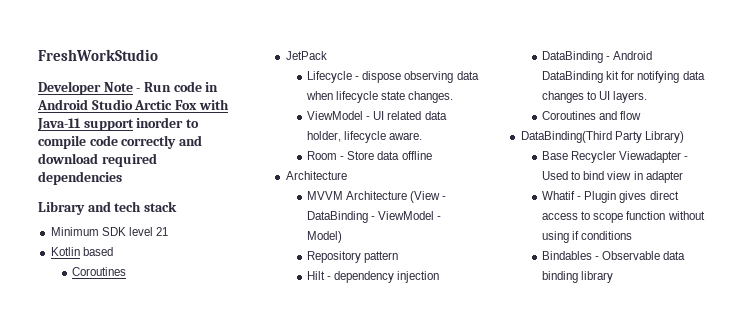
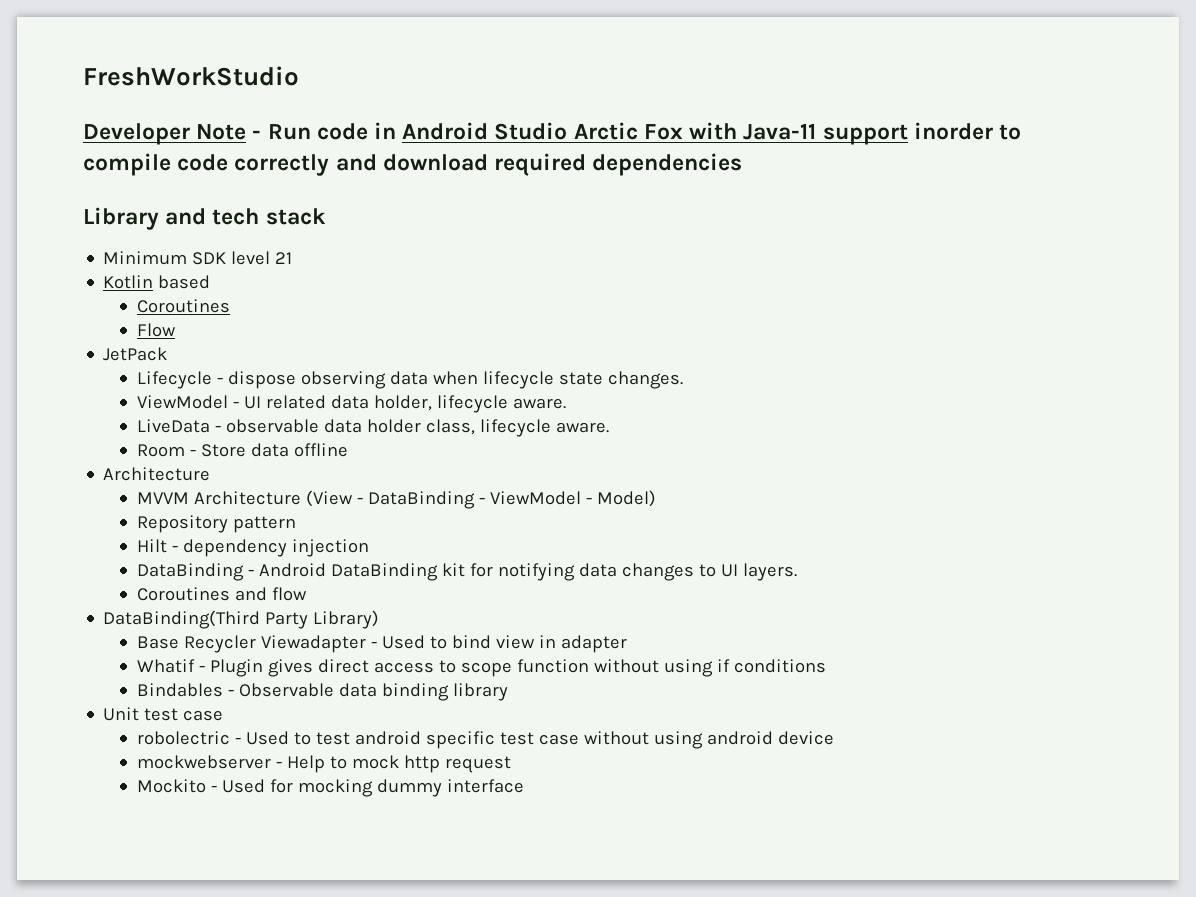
(127, 271) none -> [136,323,176,337] // Flow
(423, 136) none -> [136,419,609,437] // LiveData - observable data holder class, lifecycle aware.
(614, 277) none -> [103,707,224,721] [136,731,834,749] [136,755,511,773] [136,779,524,797] // Unit test case // robolectric - Used to test android specific test case without using android device // mockwebserver - Help to mock http request // Mockito - Used for mocking dummy interface

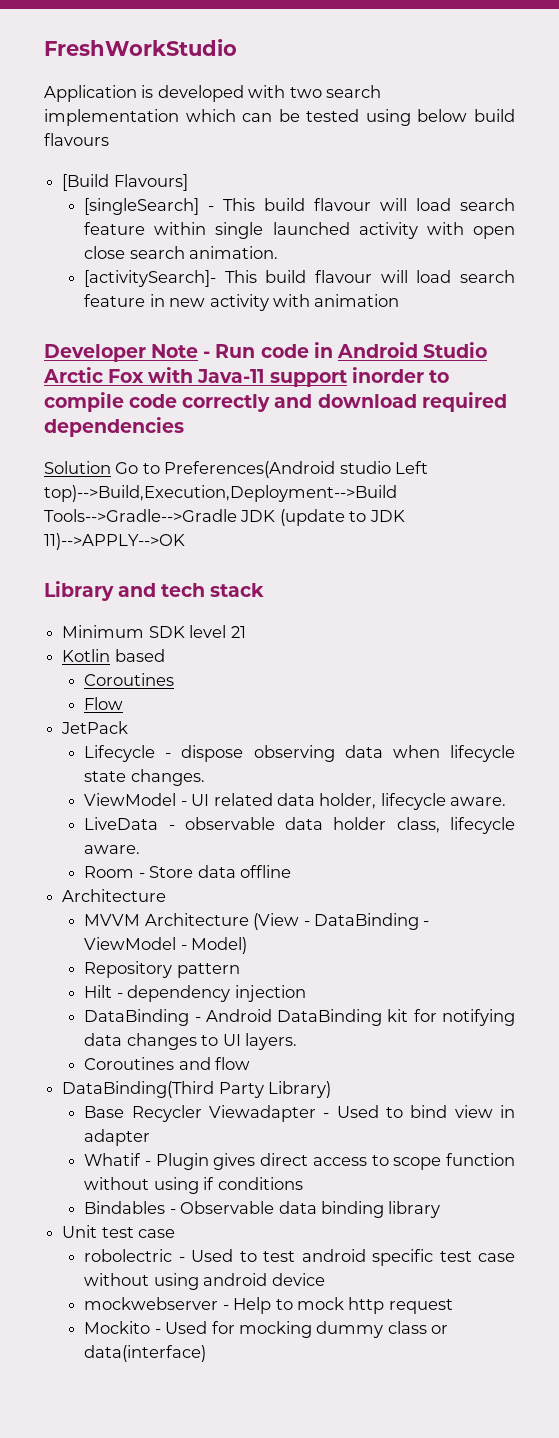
(299, 76) none -> [44,85,382,102] [44,109,515,126] [44,133,109,146] [62,174,188,191] [84,198,515,215] [84,222,515,239] [84,246,279,259] [84,270,515,287] [84,294,400,311] // Application is developed with two search implementation which can be tested using below build flavours // [Build Flavours] // [singleSearch] - This build flavour will load search feature within single launched activity with open close search animation. // [activitySearch]- This build flavour will load search feature in new activity with animation
(743, 164) none -> [44,461,429,478] [44,485,397,502] [44,509,405,526] [44,533,185,550] // Solution Go to Preferences(Android studio Left top)-->Build,Execution,Deployment-->Build Tools-->Gradle-->Gradle JDK (update to JDK 11)-->APPLY-->OK
[446,779,524,793] interface -> [387,1321,449,1334] [84,1345,207,1362] class or data(interface)

